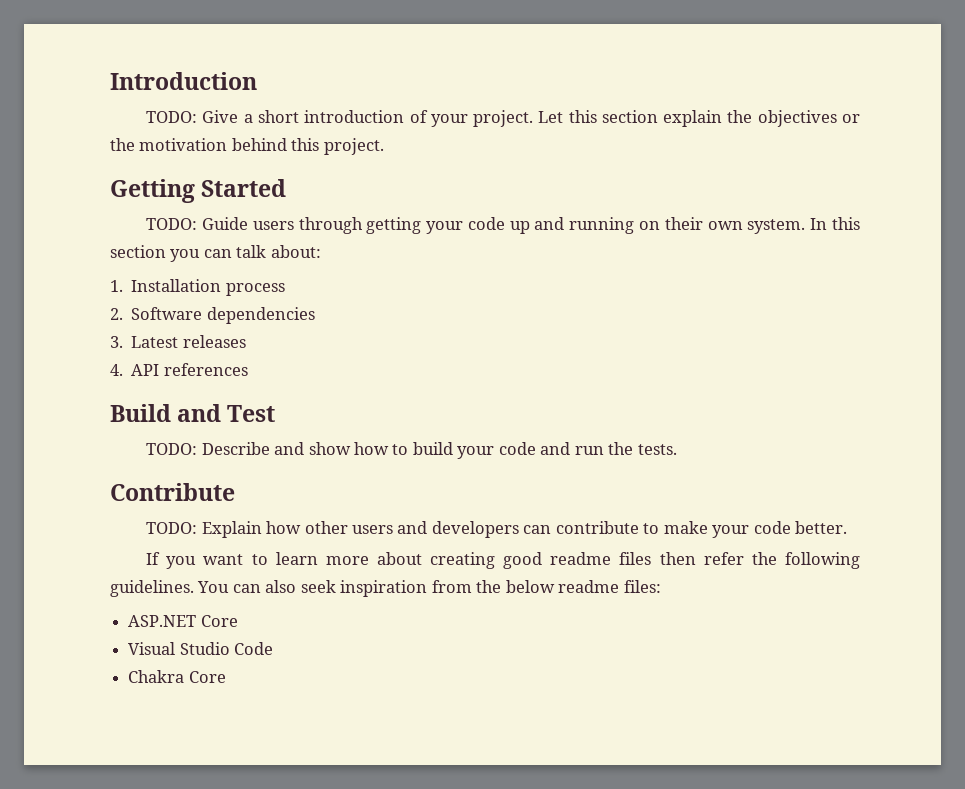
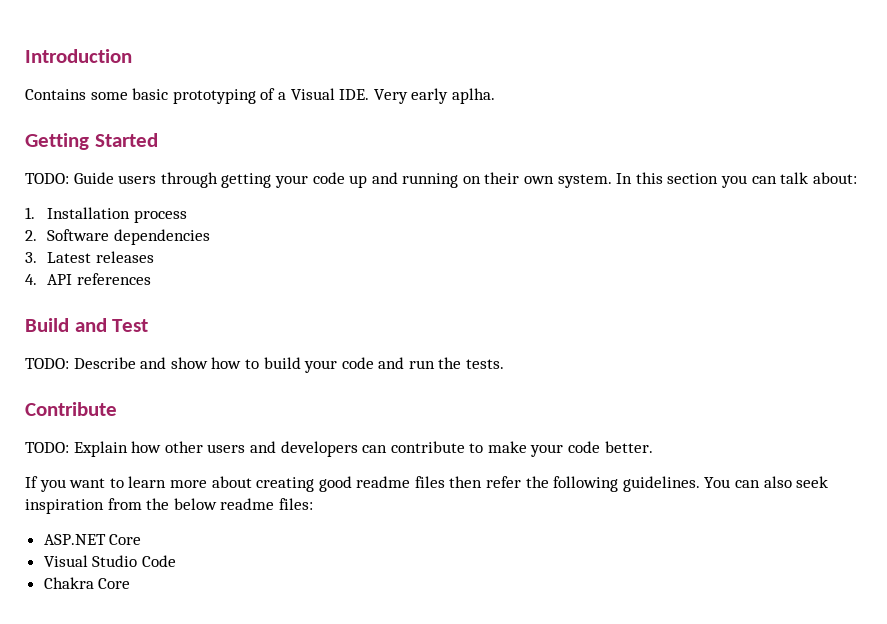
[146,110,860,127] [110,138,384,155] TODO: Give a short introduction of your project. Let this section explain the objectives or the motivation behind this project. -> [25,88,495,104] Contains some basic prototyping of a Visual IDE. Very early aplha.

